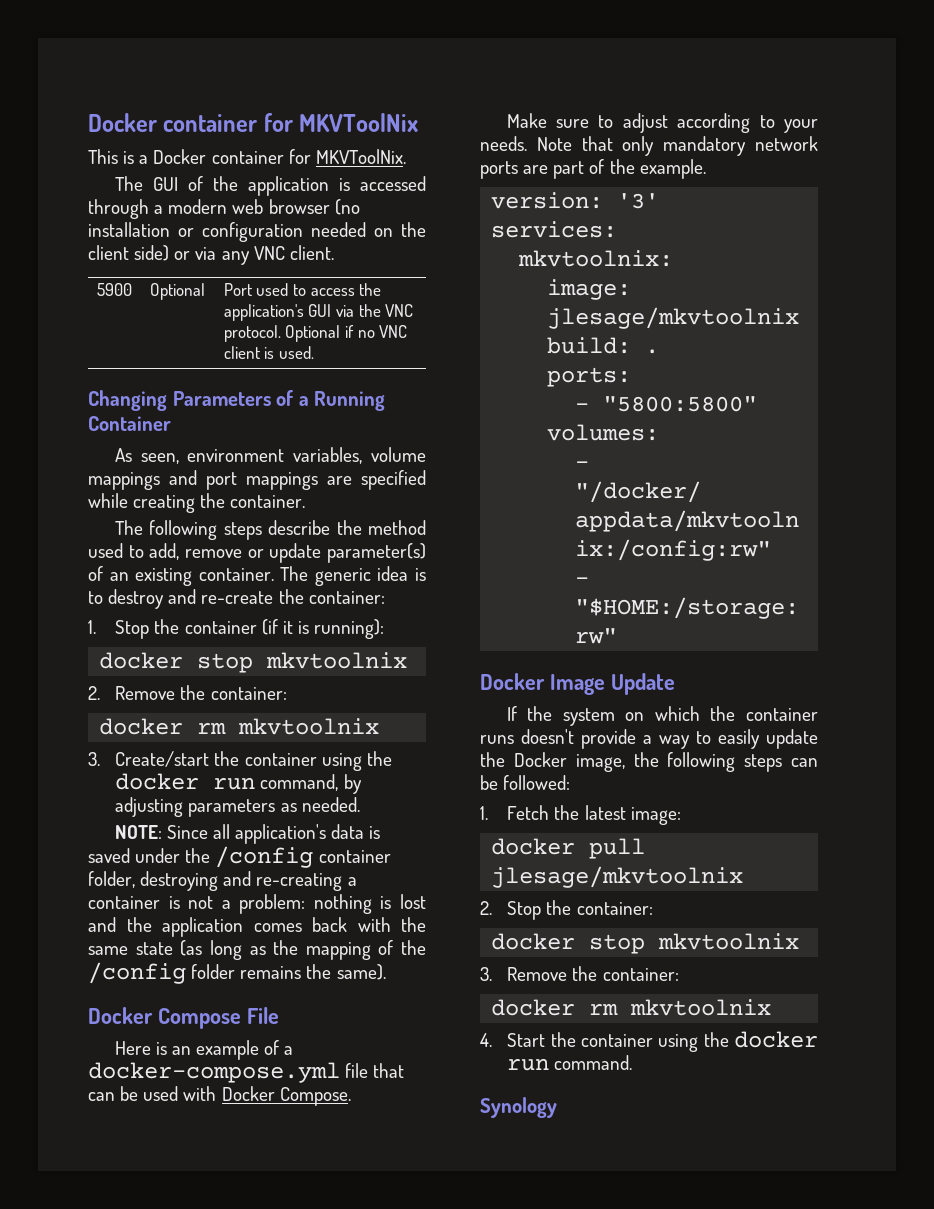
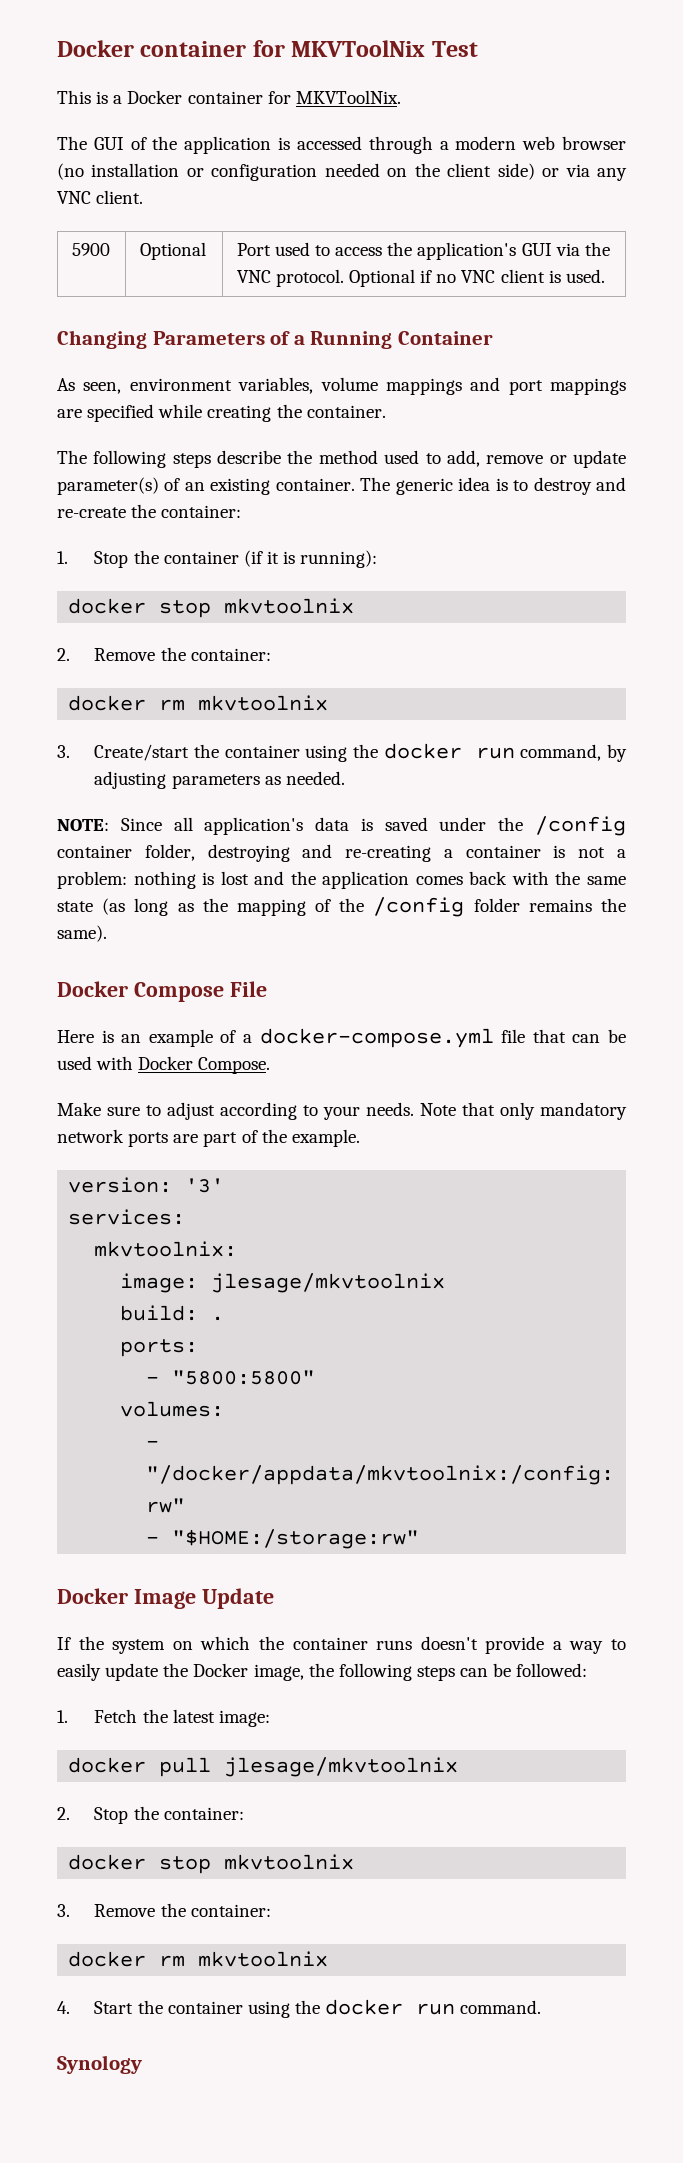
(419, 122) none -> [431,41,478,57] Test

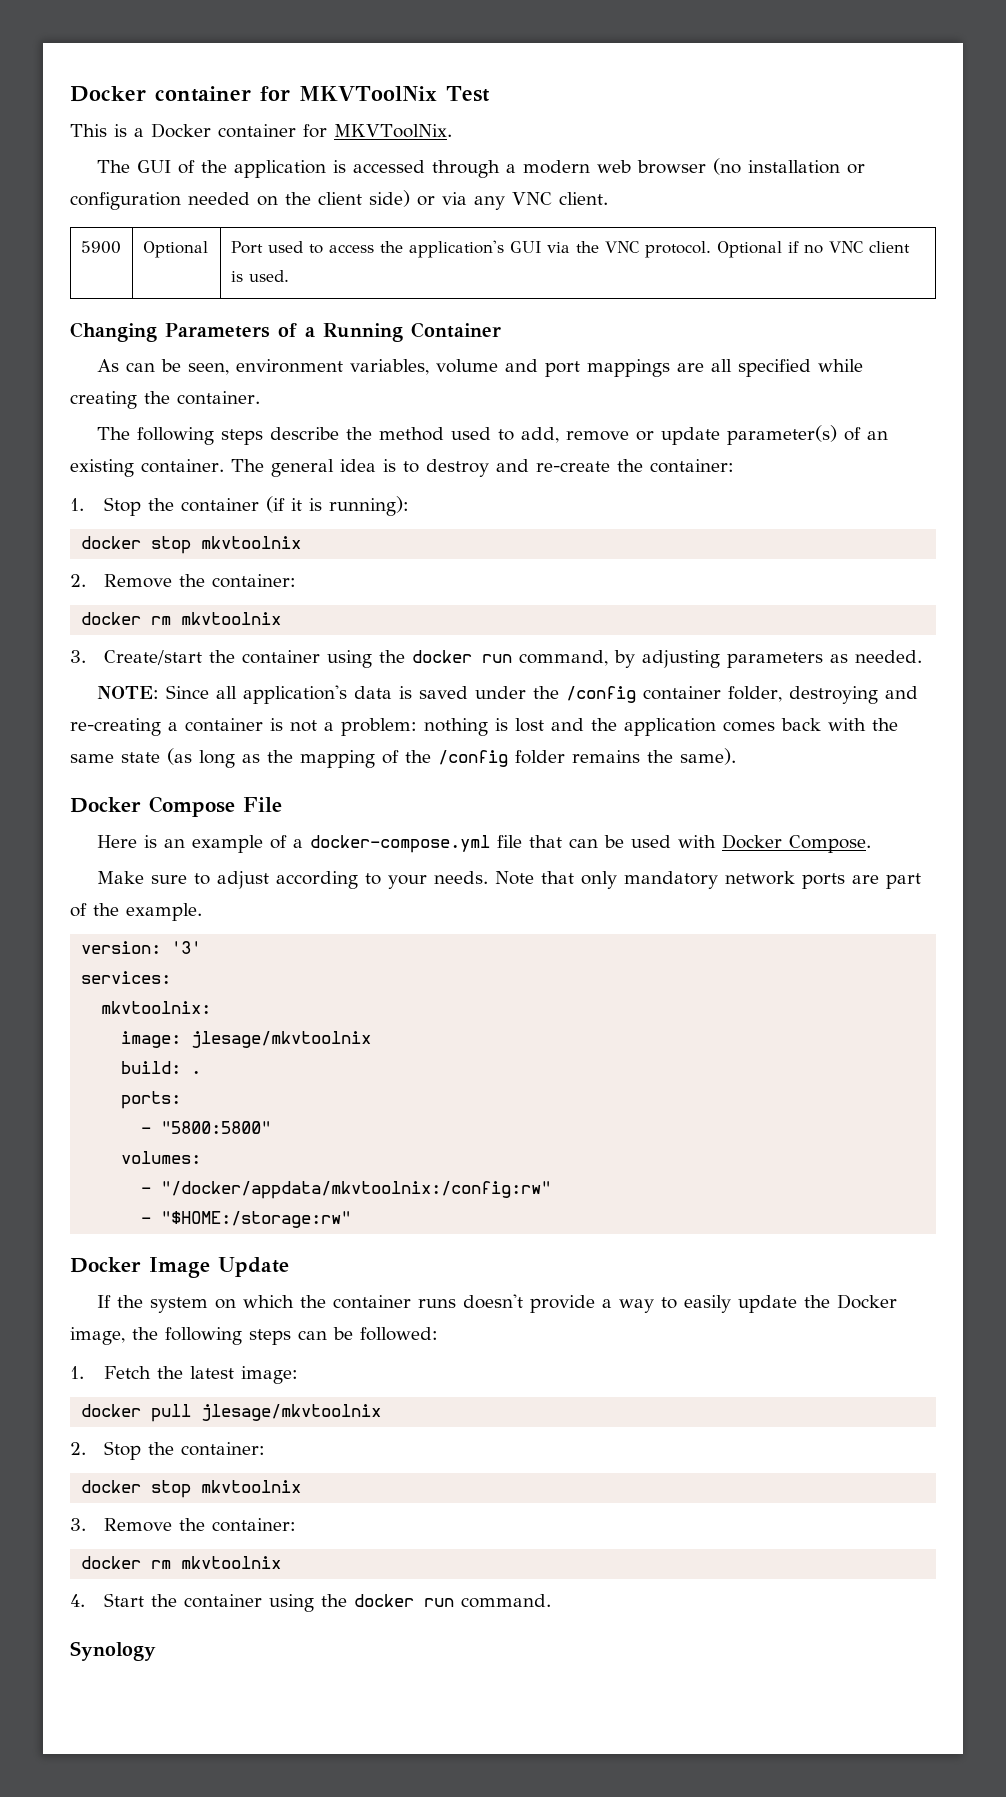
(75, 384) none -> [126,359,182,372] can be
[385,378,462,395] mappings -> (499, 366) none
(82, 413) none -> [711,359,733,372] all
[395,478,453,495] generic -> [270,459,334,477] general

